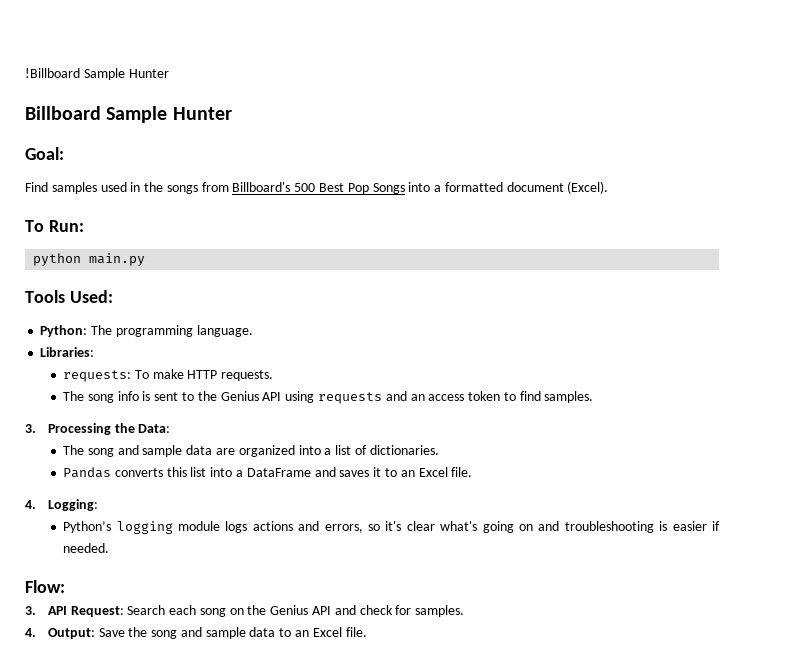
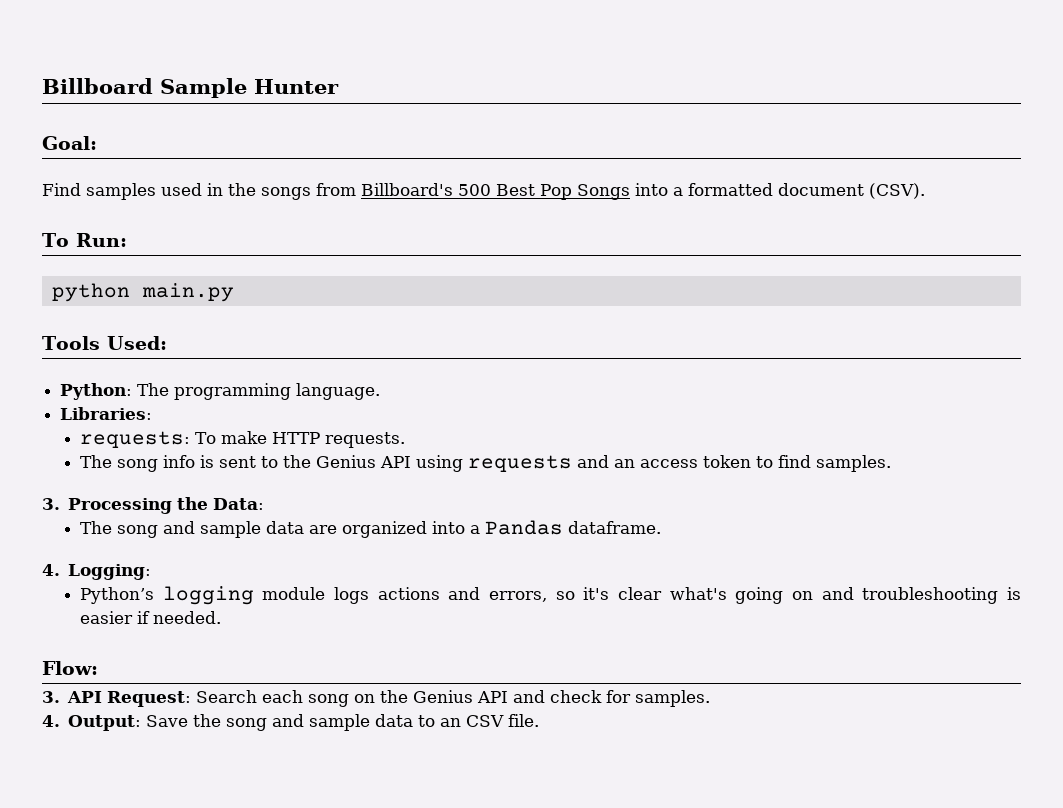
[25,68,169,80] !Billboard Sample Hunter // -> (42, 86) none
[567,181,609,194] (Excel). -> [869,183,925,199] (CSV).
[335,445,439,455] [63,467,473,478] list of dictionaries. // Pandas converts this list into a DataFrame and saves it to an Excel file. -> [484,520,661,535] Pandas dataframe.
[312,627,342,637] Excel -> [466,715,505,727] CSV

